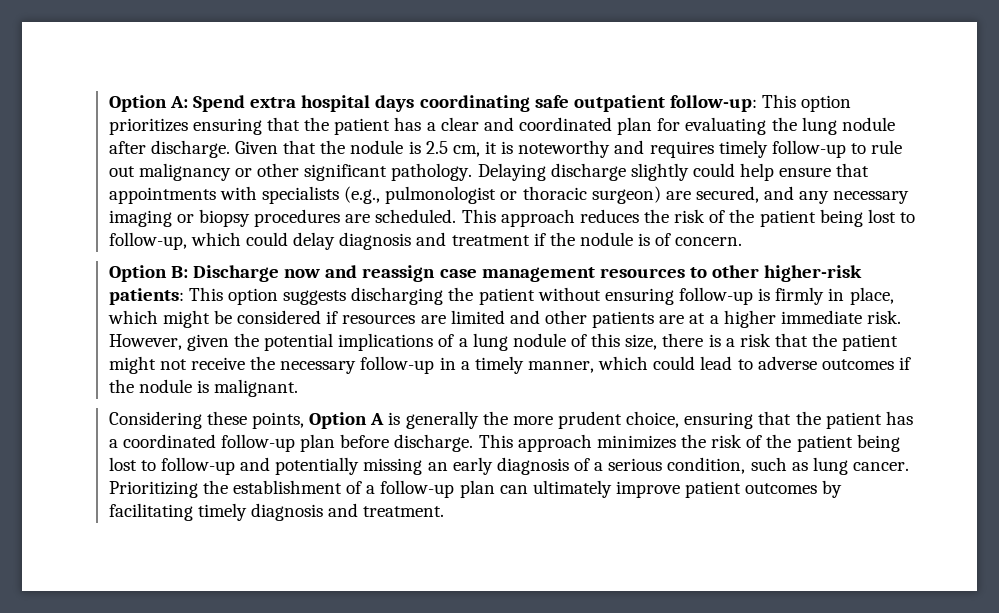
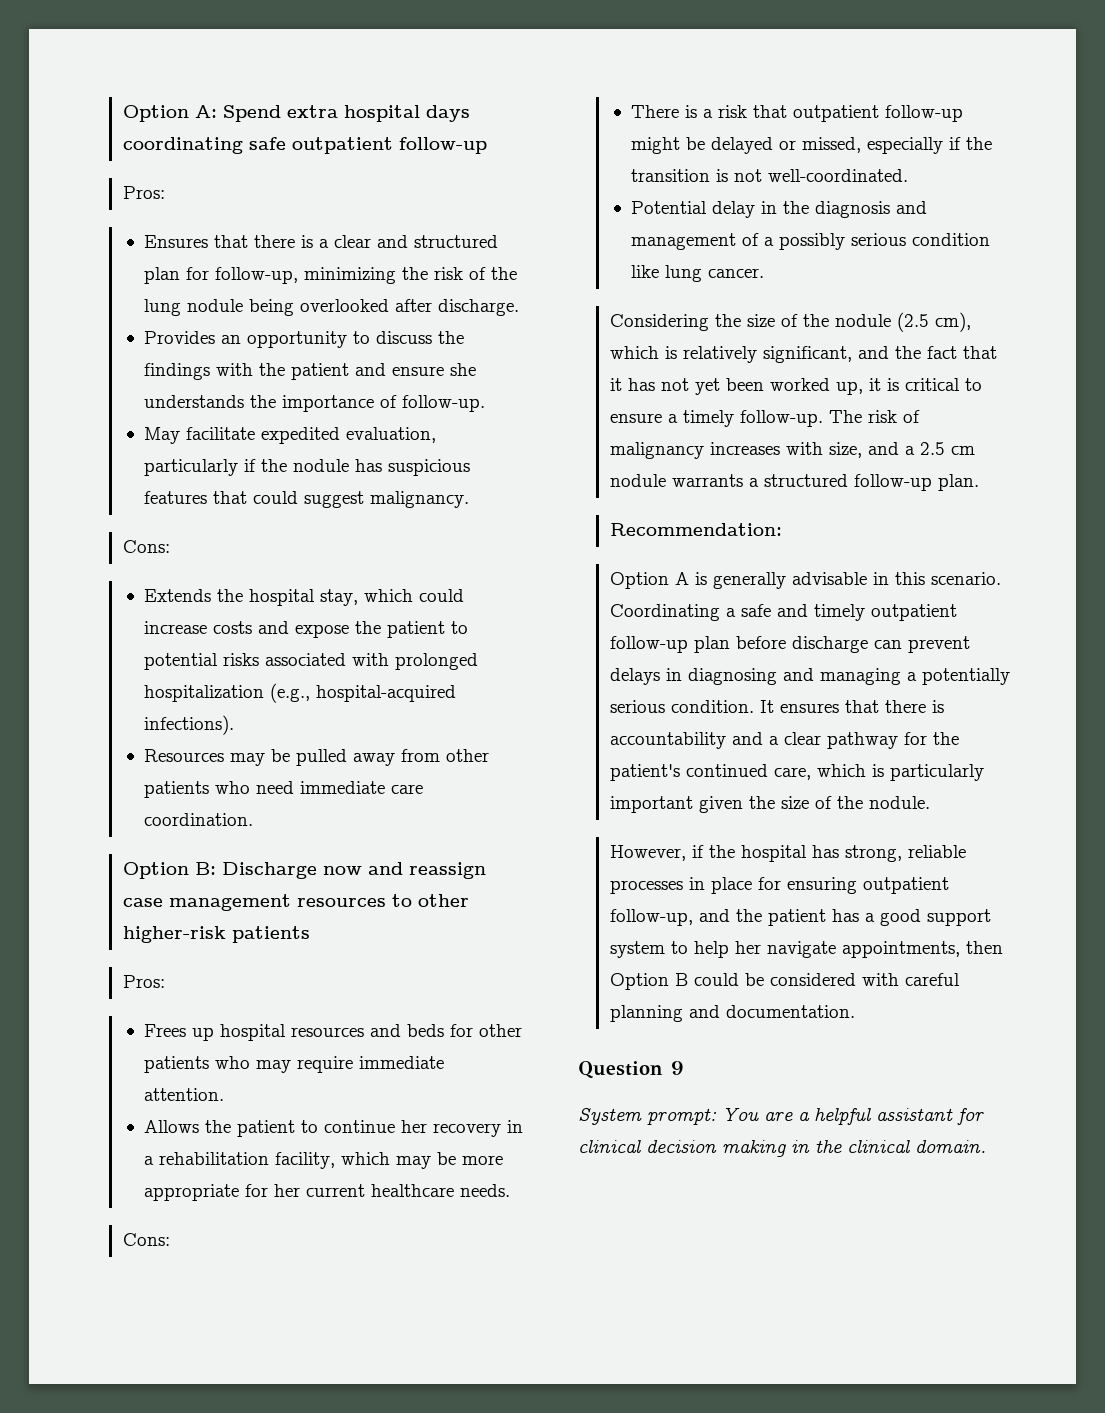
[669,94,852,112] [108,117,422,135] follow-up: This option prioritizes ensuring that the patient has -> [398,137,487,154] [122,186,165,199] [143,235,313,248] follow-up // Pros: // Ensures that there is
[518,117,612,131] coordinated -> [413,235,498,248] structured
[685,117,895,135] [108,140,903,158] [108,163,870,181] [108,186,910,204] [108,209,915,227] [108,232,743,250] evaluating the lung nodule after discharge. Given that the nodule is 2.5 cm, it is noteworthy and requires timely follow-up to rule out malignancy or other significant pathology. Delaying discharge slightly could help ensure that appointments with specialists (e.g., pulmonologist or thoracic surgeon) are secured, and any necessary imaging or biopsy procedures are scheduled. This approach reduces the risk of the patient being lost to follow-up, which could delay diagnosis and treatment if the nodule is of concern. -> [214,267,517,284] [143,299,519,316] [143,331,464,348] [143,363,476,380] [143,395,485,412] [143,427,436,444] [143,459,470,476] [143,491,469,508] [122,540,170,553] [143,589,464,606] [143,621,468,638] [143,653,478,670] [143,683,456,703] [143,715,234,735] [143,749,489,766] [143,781,423,798] [143,813,253,826] follow-up, minimizing the risk of the lung nodule being overlooked after discharge. // Provides an opportunity to discuss the findings with the patient and ensure she understands the importance of follow-up. // May facilitate expedited evaluation, particularly if the nodule has suspicious features that could suggest malignancy. // Cons: // Extends the hospital stay, which could increase costs and expose the patient to potential risks associated with prolonged hospitalization (e.g., hospital-acquired infections). // Resources may be pulled away from other patients who need immediate care coordination.
[108,287,894,305] [107,310,901,328] [108,333,899,351] [108,356,911,374] [108,379,299,397] [108,411,913,429] [108,434,900,452] [108,457,909,475] [108,480,843,498] [108,503,445,521] patients: This option suggests discharging the patient without ensuring follow-up is firmly in place, which might be considered if resources are limited and other patients are at a higher immediate risk. However, given the potential implications of a lung nodule of this size, there is a risk that the patient might not receive the necessary follow-up in a timely manner, which could lead to adverse outcomes if the nodule is malignant. // Considering these points, Option A is generally the more prudent choice, ensuring that the patient has a coordinated follow-up plan before discharge. This approach minimizes the risk of the patient being lost to follow-up and potentially missing an early diagnosis of a serious condition, such as lung cancer. Prioritizing the establishment of a follow-up plan can ultimately improve patient outcomes by facilitating timely diagnosis and treatment. -> [231,926,310,943] [122,975,165,988] [143,1024,522,1041] [143,1056,444,1073] [143,1088,224,1101] [143,1120,523,1137] [143,1152,503,1169] [143,1184,510,1201] [122,1233,170,1246] [630,105,963,122] [630,137,992,154] [630,169,908,182] [630,201,927,218] [630,233,990,250] [630,265,764,282] [609,312,971,332] [609,346,997,363] [609,378,982,395] [609,410,920,427] [609,442,975,459] [609,474,979,491] [609,523,782,536] [609,572,1001,589] [609,604,957,621] [609,636,970,653] [609,668,1010,685] [609,700,944,713] [609,732,959,749] [609,764,984,781] [609,796,930,813] [609,845,966,862] [609,877,949,894] [609,909,991,926] [609,941,1003,958] [609,973,960,990] [609,1005,855,1022] [578,1061,684,1079] [578,1107,984,1125] [578,1140,986,1157] patients // Pros: // Frees up hospital resources and beds for other patients who may require immediate attention. // Allows the patient to continue her recovery in a rehabilitation facility, which may be more appropriate for her current healthcare needs. // Cons: // There is a risk that outpatient follow-up might be delayed or missed, especially if the transition is not well-coordinated. // Potential delay in the diagnosis and management of a possibly serious condition like lung cancer. // Considering the size of the nodule (2.5 cm), which is relatively significant, and the fact that it has not yet been worked up, it is critical to ensure a timely follow-up. The risk of malignancy increases with size, and a 2.5 cm nodule warrants a structured follow-up plan. // Recommendation: // Option A is generally advisable in this scenario. Coordinating a safe and timely outpatient follow-up plan before discharge can prevent delays in diagnosing and managing a potentially serious condition. It ensures that there is accountability and a clear pathway for the patient's continued care, which is particularly important given the size of the nodule. // However, if the hospital has strong, reliable processes in place for ensuring outpatient follow-up, and the patient has a good support system to help her navigate appointments, then Option B could be considered with careful planning and documentation. // Question 9 // System prompt: You are a helpful assistant for clinical decision making in the clinical domain.

